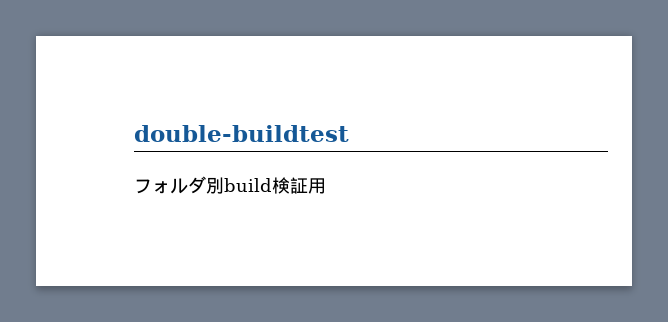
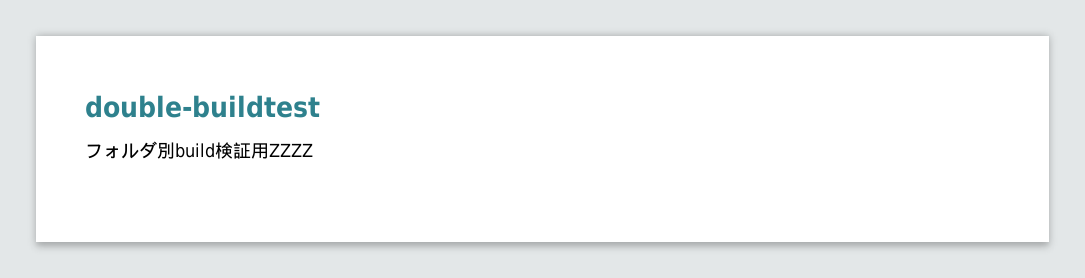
(326, 186) none -> [269,143,313,157] ZZZZ

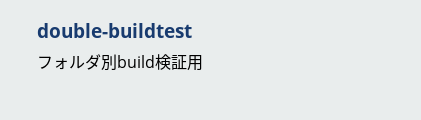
[269,143,313,157] ZZZZ -> (203, 63) none

